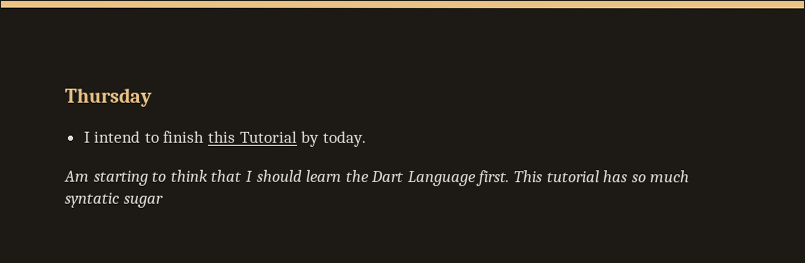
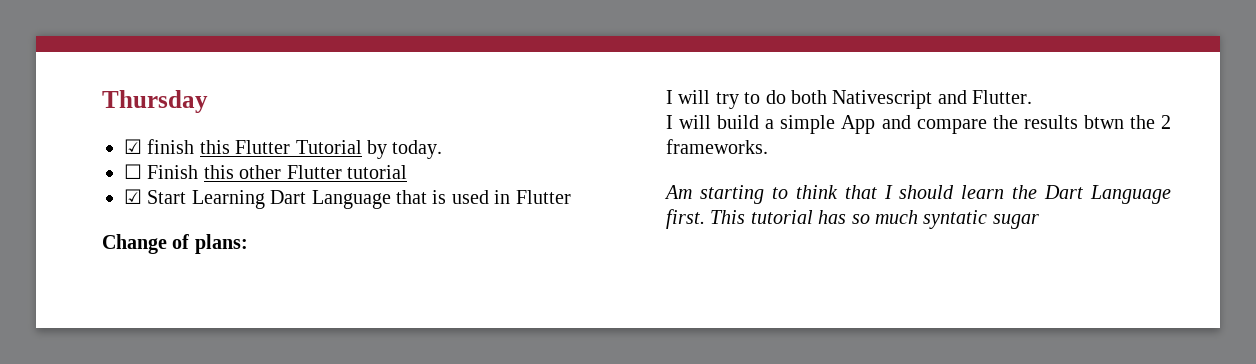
[82,130,159,143] I intend to -> [124,139,142,154] ☑
(237, 136) none -> [235,140,291,154] Flutter
(367, 138) none -> [124,164,407,179] [124,189,571,209] [102,234,248,254] [666,90,1033,109] [666,115,1171,134] [666,139,768,154] // ☐ Finish this other Flutter tutorial // ☑ Start Learning Dart Language that is used in Flutter // Change of plans: // I will try to do both Nativescript and Flutter. // I will build a simple App and compare the results btwn the 2 frameworks.

